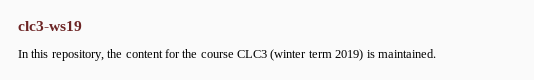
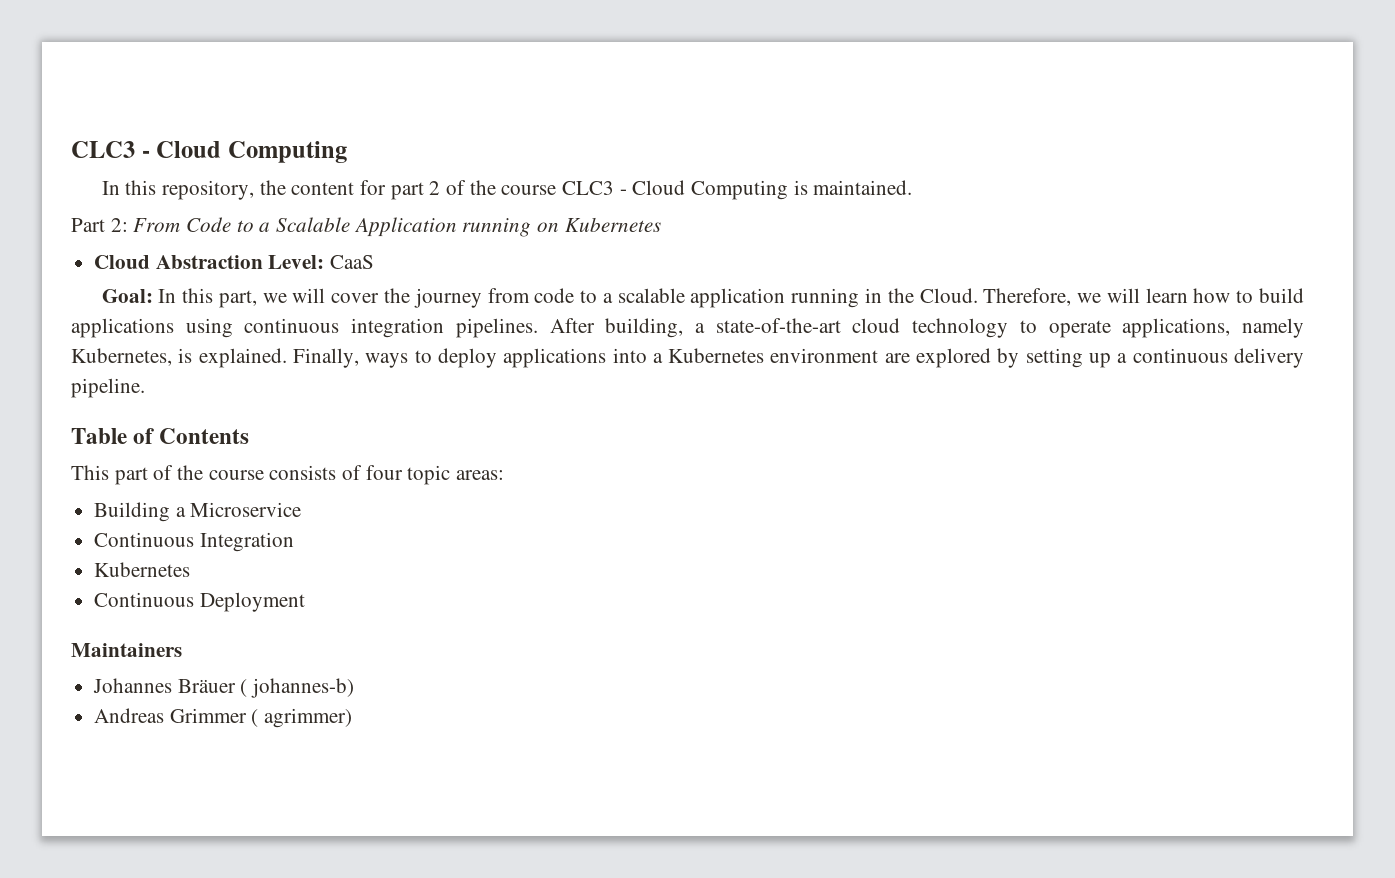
[18,21,82,31] clc3-ws19 -> [71,141,347,163] CLC3 - Cloud Computing
[182,49,436,61] the course CLC3 (winter term 2019) is maintained. -> [390,180,913,200] [71,217,661,237] [94,255,375,269] [101,288,1304,308] [71,318,1304,338] [71,348,1304,368] [71,378,145,398] [71,428,250,444] [71,465,505,485] [94,502,302,522] [94,532,294,552] [94,562,191,577] [94,592,305,612] [71,643,182,657] [93,678,355,698] [94,708,353,728] part 2 of the course CLC3 - Cloud Computing is maintained. // Part 2: From Code to a Scalable Application running on Kubernetes // Cloud Abstraction Level: CaaS // Goal: In this part, we will cover the journey from code to a scalable application running in the Cloud. Therefore, we will learn how to build applications using continuous integration pipelines. After building, a state-of-the-art cloud technology to operate applications, namely Kubernetes, is explained. Finally, ways to deploy applications into a Kubernetes environment are explored by setting up a continuous delivery pipeline. // Table of Contents // This part of the course consists of four topic areas: // Building a Microservice // Continuous Integration // Kubernetes // Continuous Deployment // Maintainers // Johannes Bräuer ( johannes-b) // Andreas Grimmer ( agrimmer)

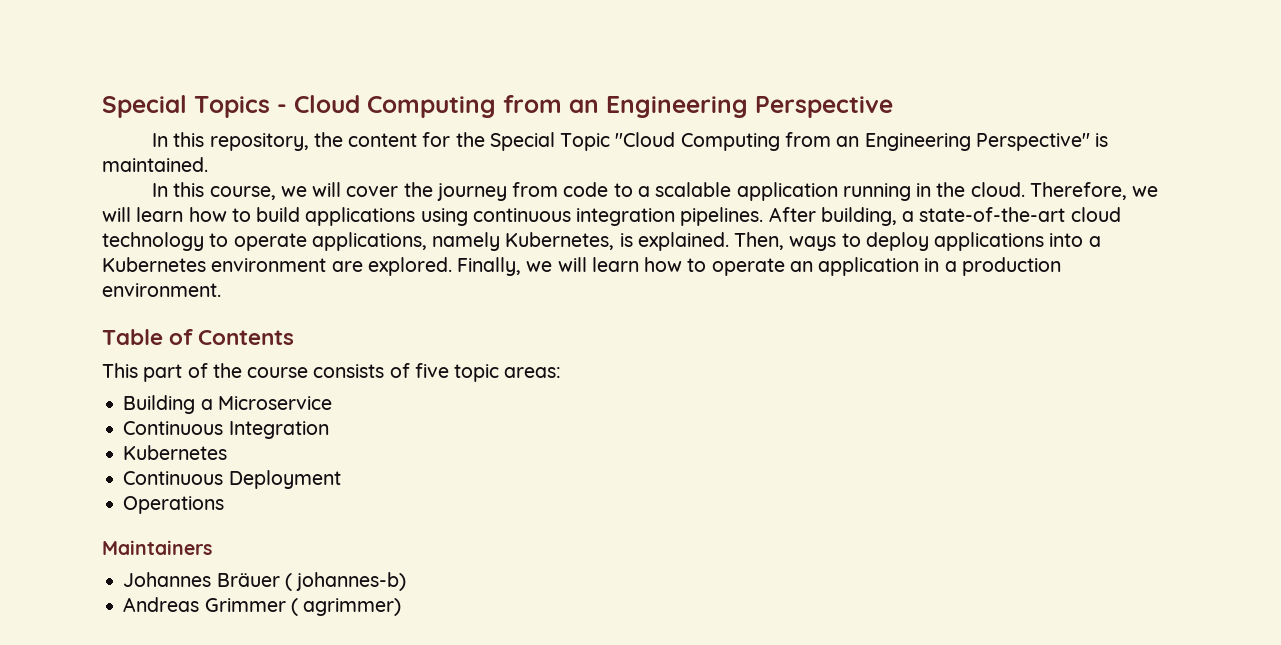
[71,141,347,163] CLC3 - Cloud Computing -> [102,95,893,118] Special Topics - Cloud Computing from an Engineering Perspective
[390,180,913,200] [71,217,661,237] [94,255,375,269] [101,288,257,308] part 2 of the course CLC3 - Cloud Computing is maintained. // Part 2: From Code to a Scalable Application running on Kubernetes // Cloud Abstraction Level: CaaS // Goal: In this part, -> [455,132,1109,151] [102,157,208,172] [152,182,276,200] the Special Topic "Cloud Computing from an Engineering Perspective" is maintained. // In this course,
[919,288,978,303] Cloud. -> [970,182,1025,197] cloud.
[292,348,359,368] Finally, -> [734,232,785,250] Then,
[916,348,1304,368] [71,378,145,398] explored by setting up a continuous delivery pipeline. -> [367,257,1061,276] [102,283,221,297] explored. Finally, we will learn how to operate an application in a production environment.
[365,465,403,480] four -> [414,363,449,378] five
(305, 602) none -> [123,496,225,514] // Operations

